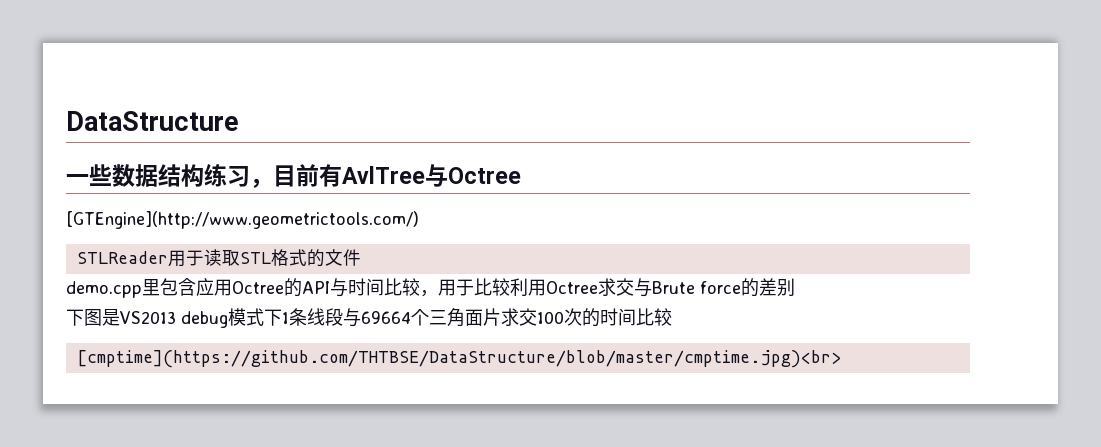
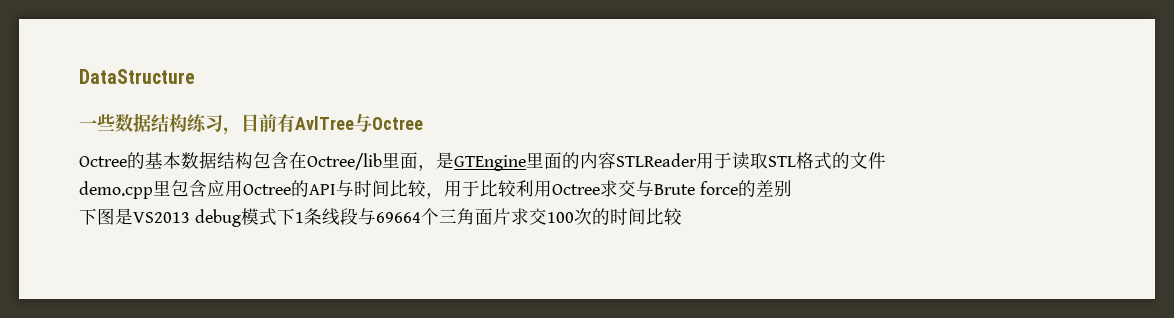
[66,211,419,229] [GTEngine](http://www.geometrictools.com/) // -> [79,151,616,171] Octree的基本数据结构包含在Octree/lib里面，是GTEngine里面的内容
[76,350,841,368] // [cmptime](https://github.com/THTBSE/DataStructure/blob/master/cmptime.jpg)<br> -> (682, 216) none

